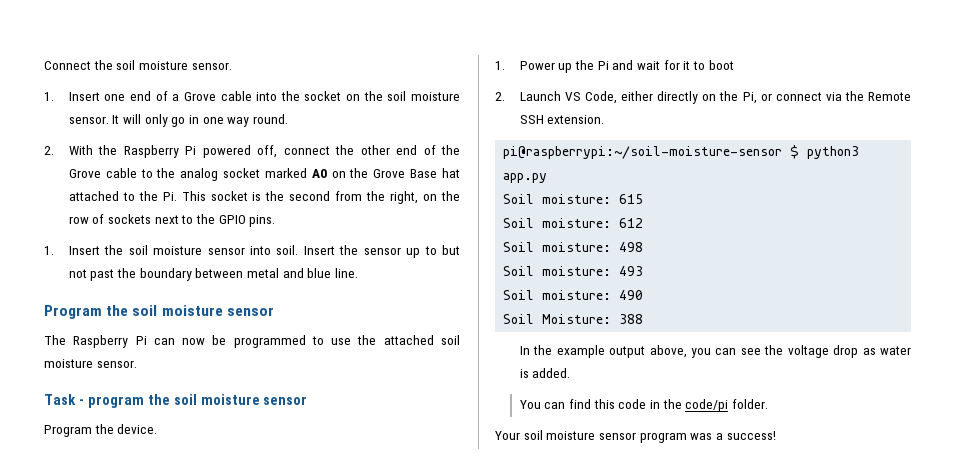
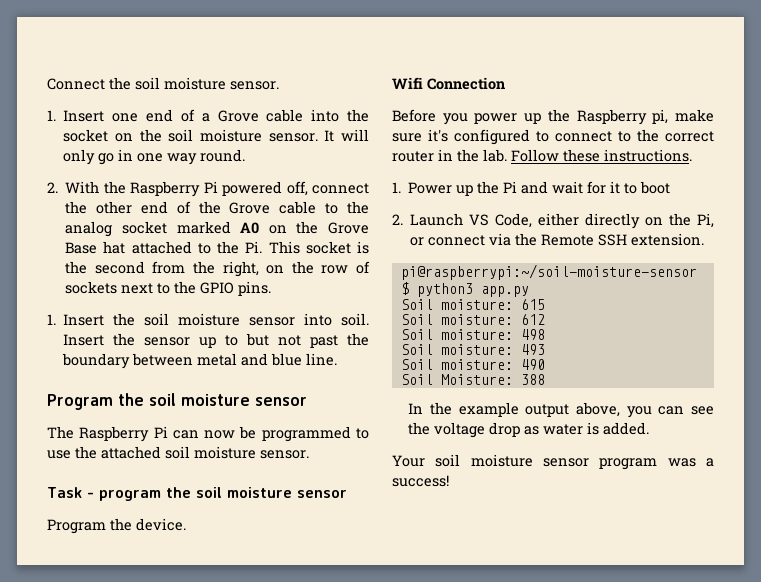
(158, 429) none -> [392,77,505,90] [392,109,714,125] [392,129,714,145] [392,149,692,162] // Wifi Connection // Before you power up the Raspberry pi, make sure it's configured to connect to the correct router in the lab. Follow these instructions.
[519,399,769,412] // You can find this code in the code/pi folder. -> (650, 428) none

